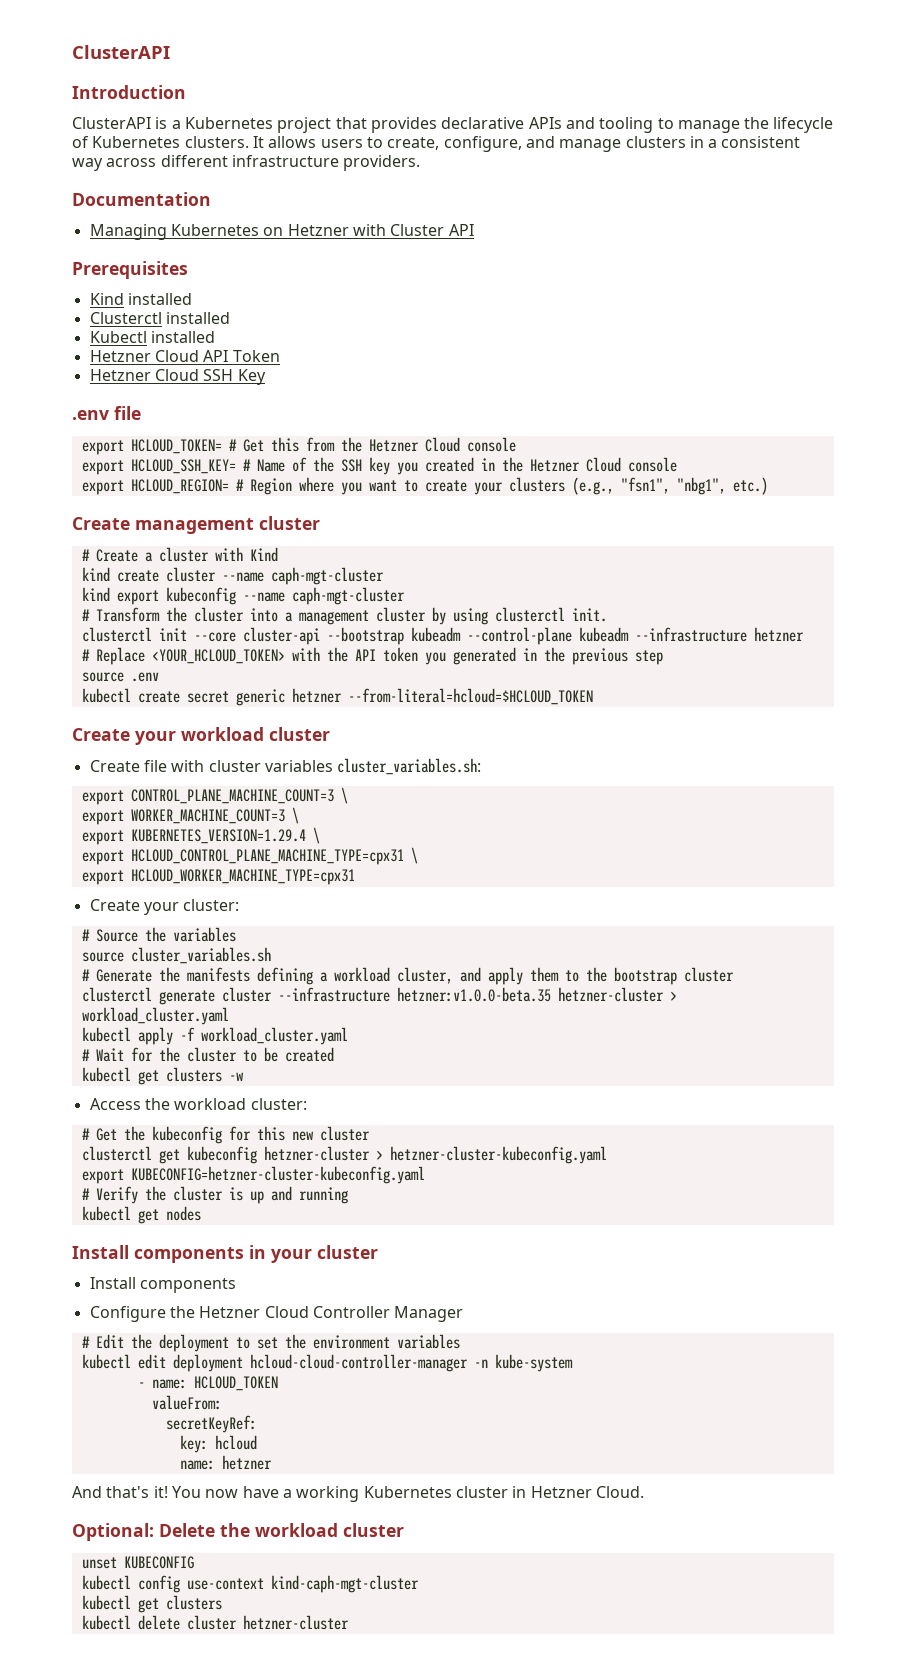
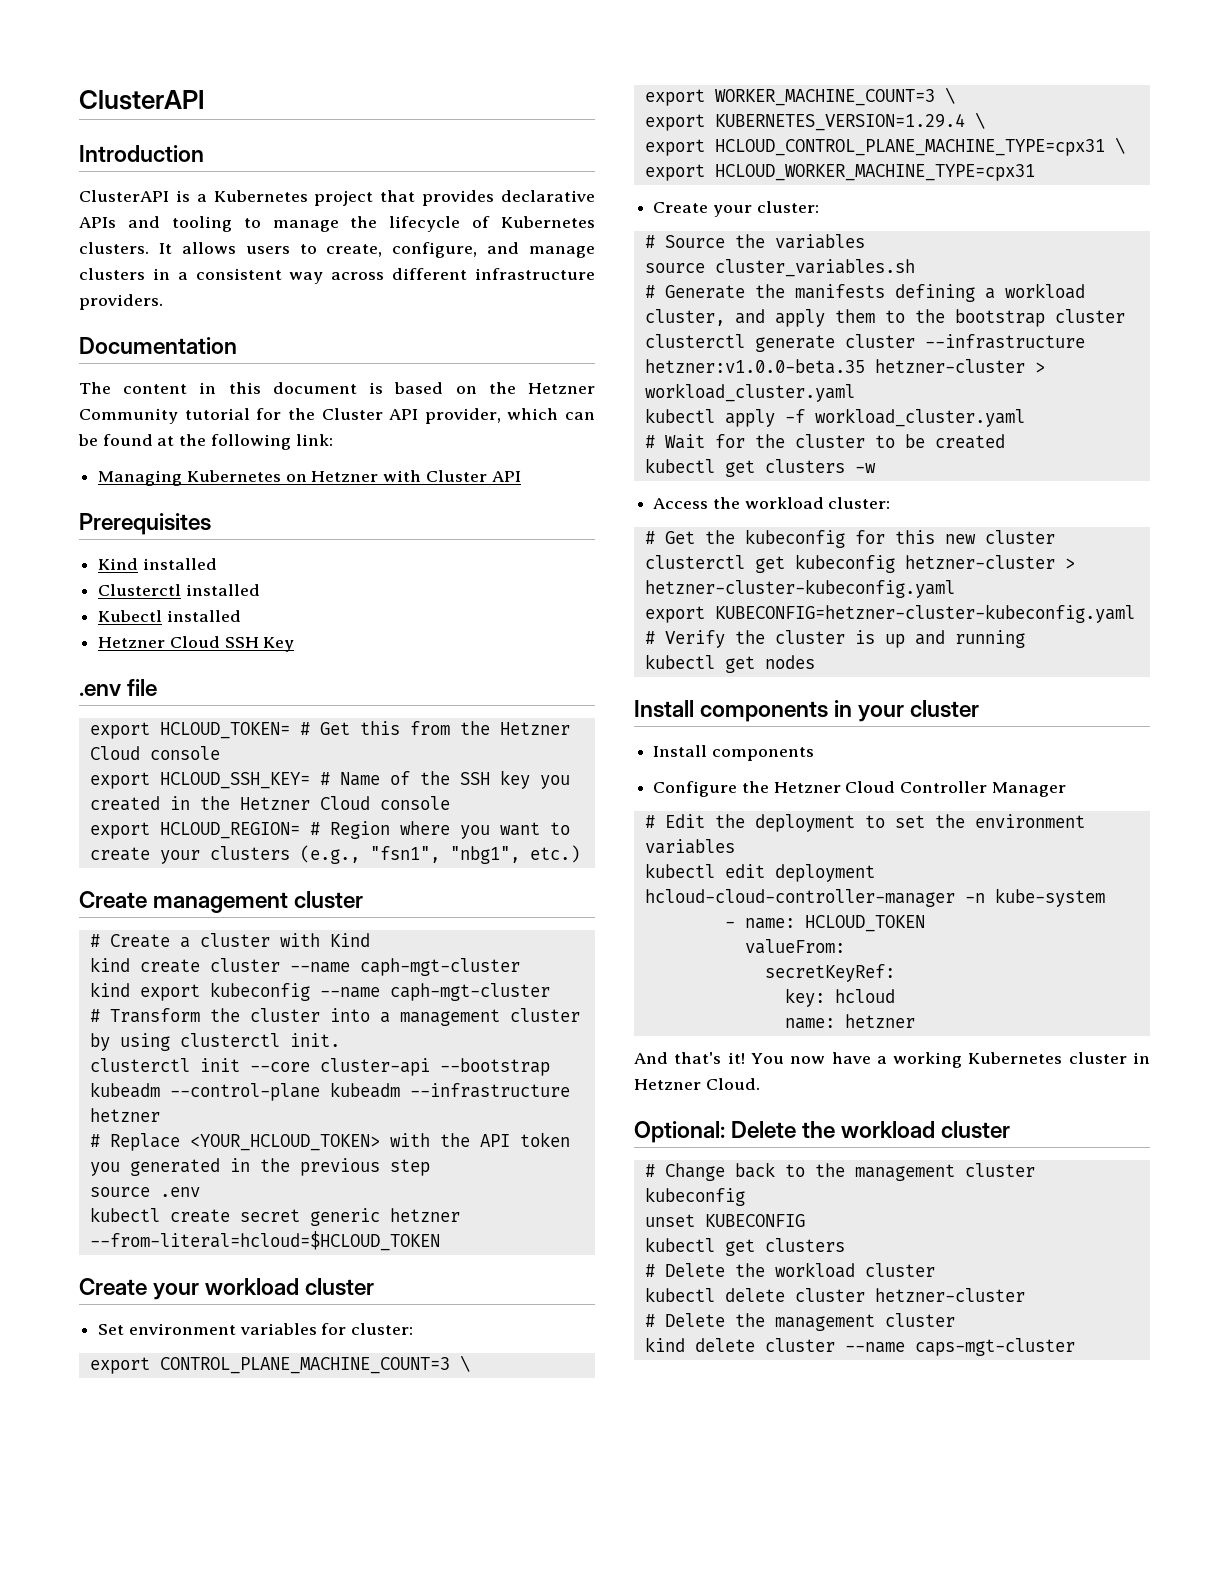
(211, 199) none -> [79,382,595,394] [79,408,595,424] [78,434,333,450] // The content in this document is based on the Hetzner Community tutorial for the Cluster API provider, which can be found at the following link:
[89,350,280,362] // Hetzner Cloud API Token -> (241, 616) none
[89,758,482,775] Create file with cluster variables cluster_variables.sh: -> [98,1323,414,1335] Set environment variables for cluster:
[81,1556,194,1569] [81,1575,419,1593] [81,1595,222,1613] [81,1615,349,1630] unset KUBECONFIG // kubectl config use-context kind-caph-mgt-cluster // kubectl get clusters // kubectl delete cluster hetzner-cluster -> [644,1162,1035,1181] [644,1187,745,1206] [644,1214,805,1227] [644,1237,845,1256] [644,1262,935,1278] [644,1287,1025,1302] [644,1313,955,1331] [644,1337,1075,1356] # Change back to the management cluster kubeconfig // unset KUBECONFIG // kubectl get clusters // # Delete the workload cluster // kubectl delete cluster hetzner-cluster // # Delete the management cluster // kind delete cluster --name caps-mgt-cluster

